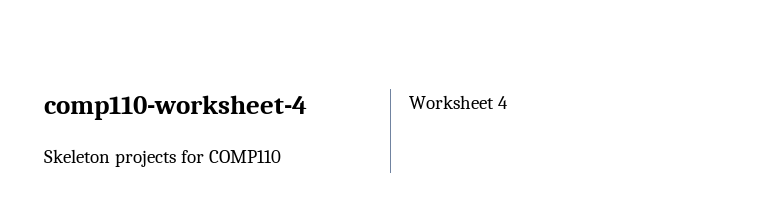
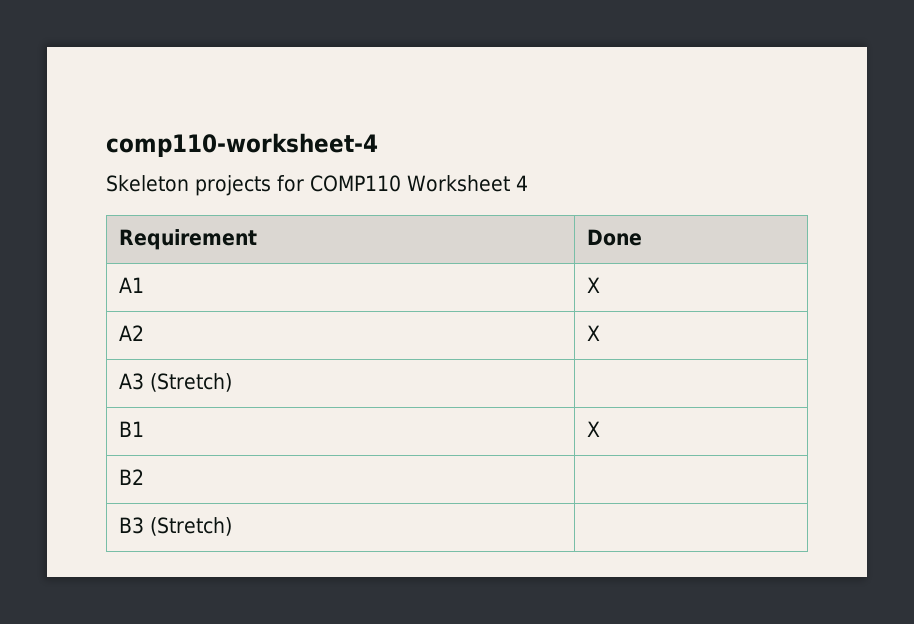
(509, 102) none -> [119,229,258,250] [587,229,643,246] [119,277,145,293] [587,277,601,293] [119,325,145,341] [587,325,601,341] [119,373,233,392] [119,421,145,437] [587,421,601,437] [119,469,145,485] [119,517,233,536] // Requirement | Done // A1 | X // A2 | X // A3 (Stretch) | // B1 | X // B2 | // B3 (Stretch) |

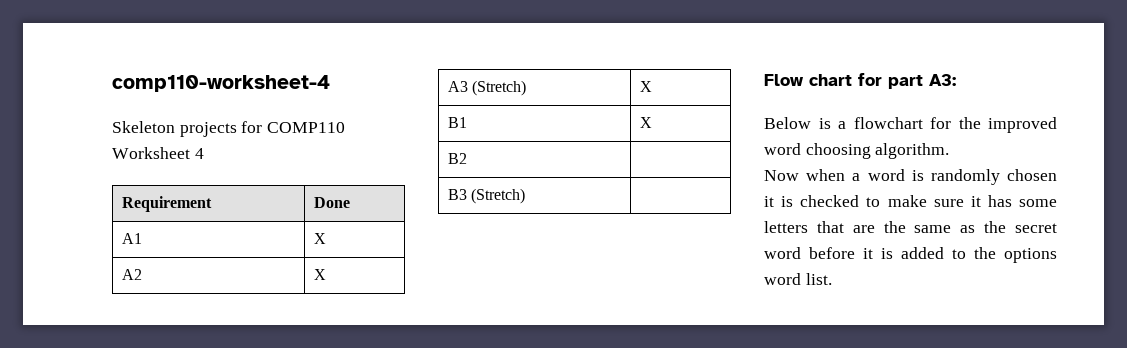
(233, 382) none -> [640,81,653,92] X
(233, 526) none -> [764,73,956,89] [764,117,1057,133] [764,143,950,159] [764,169,1057,185] [764,195,1057,207] [764,221,1057,233] [764,247,1057,263] [764,273,832,285] // Flow chart for part A3: // Below is a flowchart for the improved word choosing algorithm. // Now when a word is randomly chosen it is checked to make sure it has some letters that are the same as the secret word before it is added to the options word list.

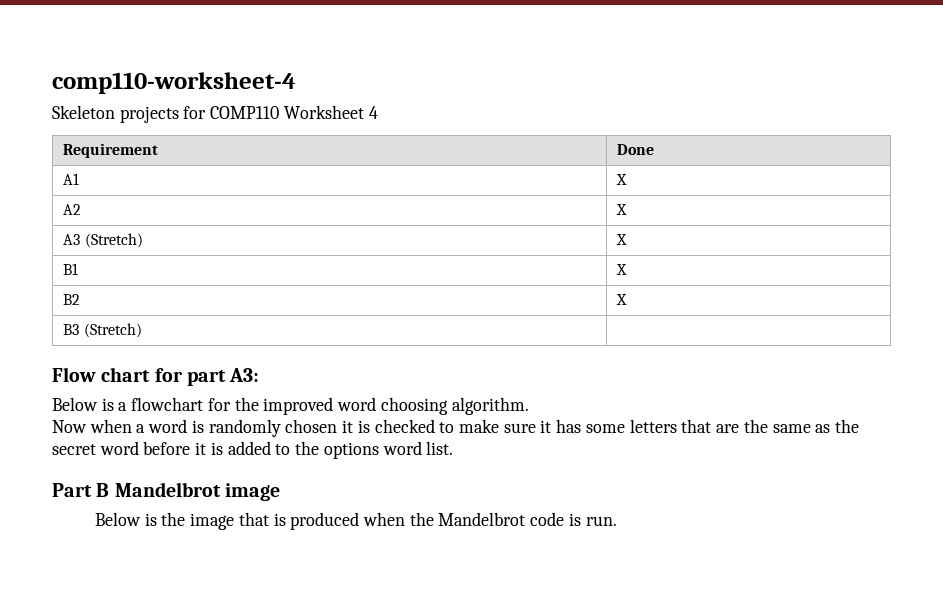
(468, 158) none -> [616,294,628,305] X
(832, 279) none -> [52,482,280,501] [94,512,617,530] // Part B Mandelbrot image // Below is the image that is produced when the Mandelbrot code is run.

